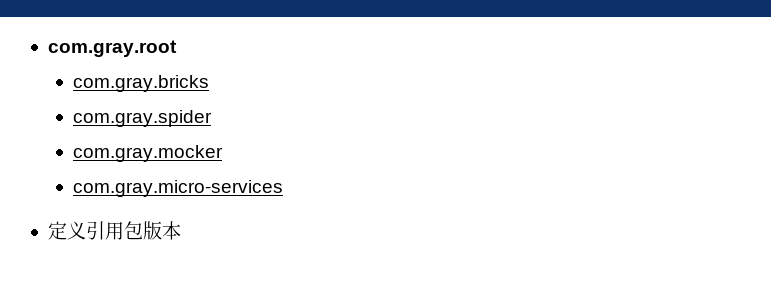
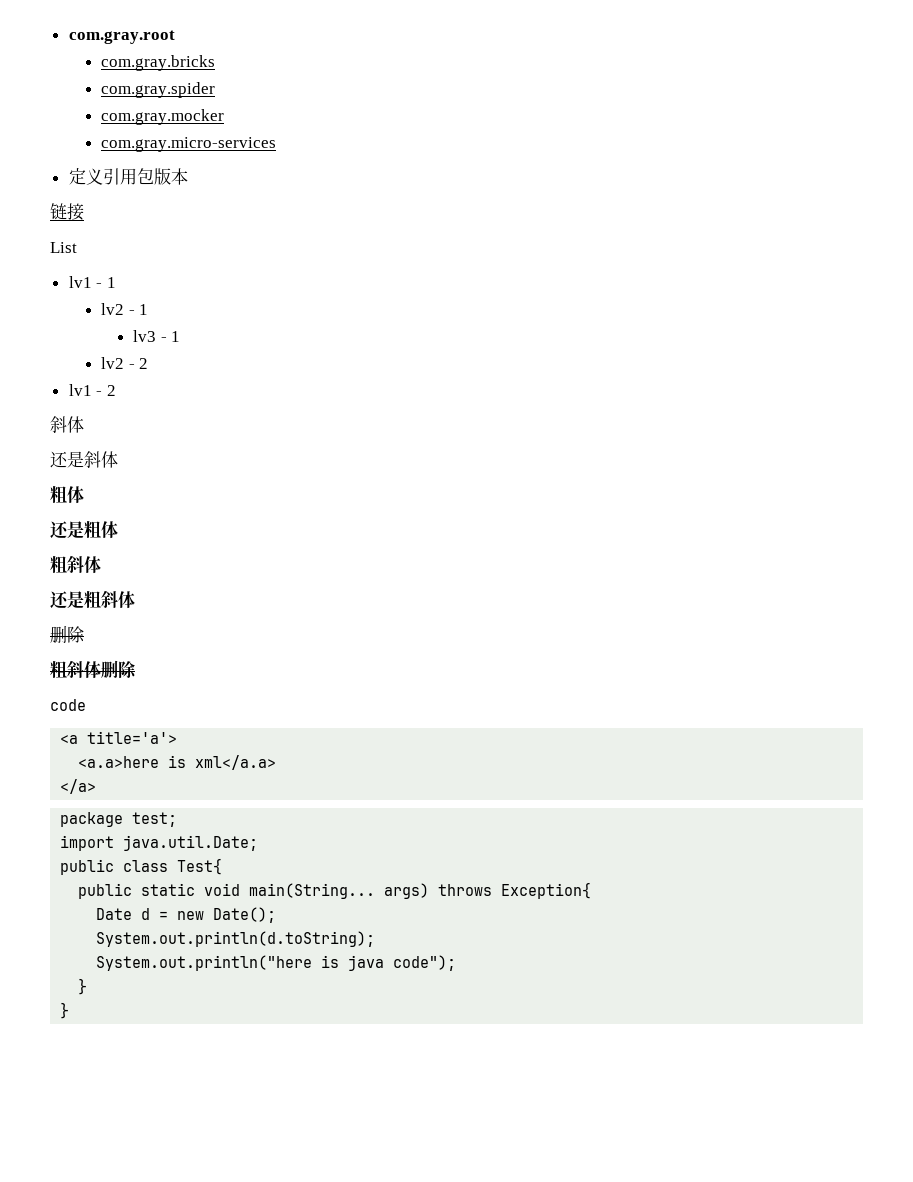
(181, 230) none -> [50,203,84,221] [50,242,77,253] [68,276,116,288] [100,303,149,315] [133,330,181,342] [100,357,149,369] [68,384,116,396] [50,416,84,433] [50,451,118,468] [50,486,84,504] [50,521,118,539] [50,555,101,574] [50,590,135,609] [50,625,85,643] [50,660,137,679] [50,699,86,711] [60,731,178,744] [78,755,277,770] [60,779,97,794] [60,812,178,827] [60,835,259,851] [60,858,223,875] [78,882,592,899] [96,907,277,923] [96,931,376,947] [96,955,457,971] [78,978,88,995] [60,1002,70,1019] // 链接 // List // lv1 - 1 // lv2 - 1 // lv3 - 1 // lv2 - 2 // lv1 - 2 // 斜体 // 还是斜体 // 粗体 // 还是粗体 // 粗斜体 // 还是粗斜体 // 删除 // 粗斜体删除 // code // <a title='a'> // <a.a>here is xml</a.a> // </a> // package test; // import java.util.Date; // public class Test{ // public static void main(String... args) throws Exception{ // Date d = new Date(); // System.out.println(d.toString); // System.out.println("here is java code"); // } // }

